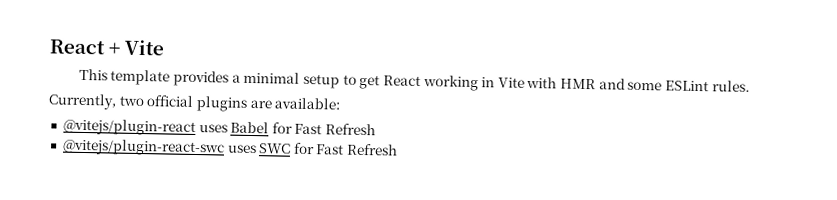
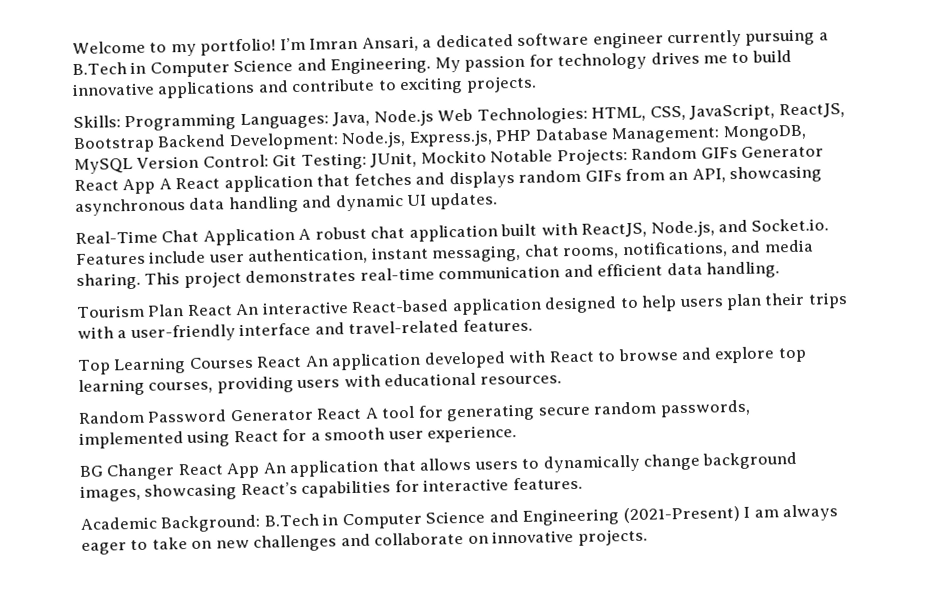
[49,39,166,56] [78,68,750,92] [48,93,342,112] [62,118,377,136] [61,138,399,157] React + Vite // This template provides a minimal setup to get React working in Vite with HMR and some ESLint rules. // Currently, two official plugins are available: // @vitejs/plugin-react uses Babel for Fast Refresh // @vitejs/plugin-react-swc uses SWC for Fast Refresh -> [72,28,829,57] [72,49,792,78] [72,75,537,99] [73,103,845,132] [73,124,807,154] [74,145,824,175] [74,165,823,195] [75,192,498,217] [75,218,830,246] [76,239,814,266] [76,261,781,291] [76,292,848,319] [77,318,533,343] [77,346,807,375] [78,372,562,396] [78,399,751,424] [79,425,518,449] [79,451,799,481] [80,476,583,502] [80,504,838,533] [81,528,648,555] Welcome to my portfolio! I’m Imran Ansari, a dedicated software engineer currently pursuing a B.Tech in Computer Science and Engineering. My passion for technology drives me to build innovative applications and contribute to exciting projects. // Skills: Programming Languages: Java, Node.js Web Technologies: HTML, CSS, JavaScript, ReactJS, Bootstrap Backend Development: Node.js, Express.js, PHP Database Management: MongoDB, MySQL Version Control: Git Testing: JUnit, Mockito Notable Projects: Random GIFs Generator React App A React application that fetches and displays random GIFs from an API, showcasing asynchronous data handling and dynamic UI updates. // Real-Time Chat Application A robust chat application built with ReactJS, Node.js, and Socket.io. Features include user authentication, instant messaging, chat rooms, notifications, and media sharing. This project demonstrates real-time communication and efficient data handling. // Tourism Plan React An interactive React-based application designed to help users plan their trips with a user-friendly interface and travel-related features. // Top Learning Courses React An application developed with React to browse and explore top learning courses, providing users with educational resources. // Random Password Generator React A tool for generating secure random passwords, implemented using React for a smooth user experience. // BG Changer React App An application that allows users to dynamically change background images, showcasing React’s capabilities for interactive features. // Academic Background: B.Tech in Computer Science and Engineering (2021-Present) I am always eager to take on new challenges and collaborate on innovative projects.

